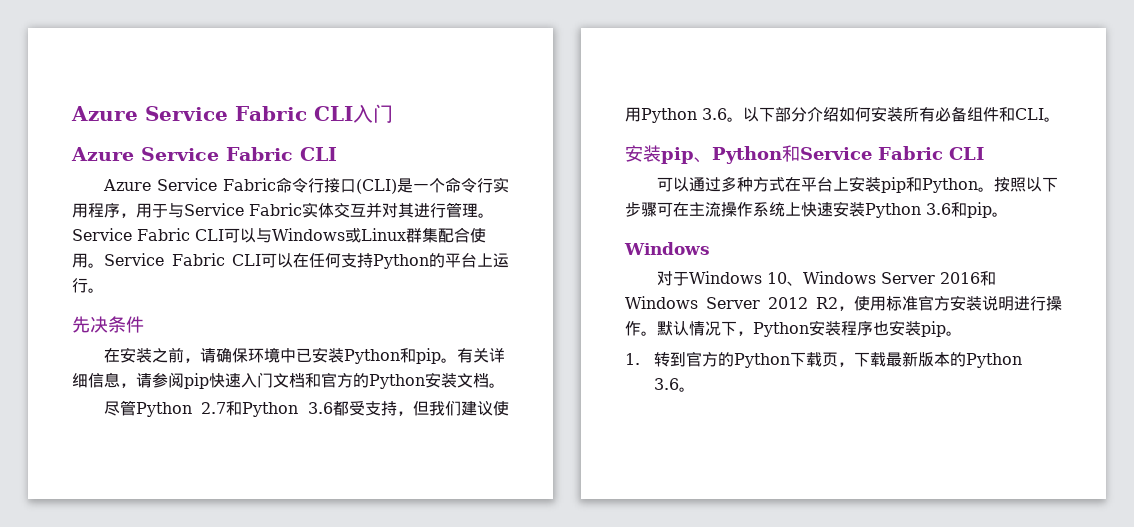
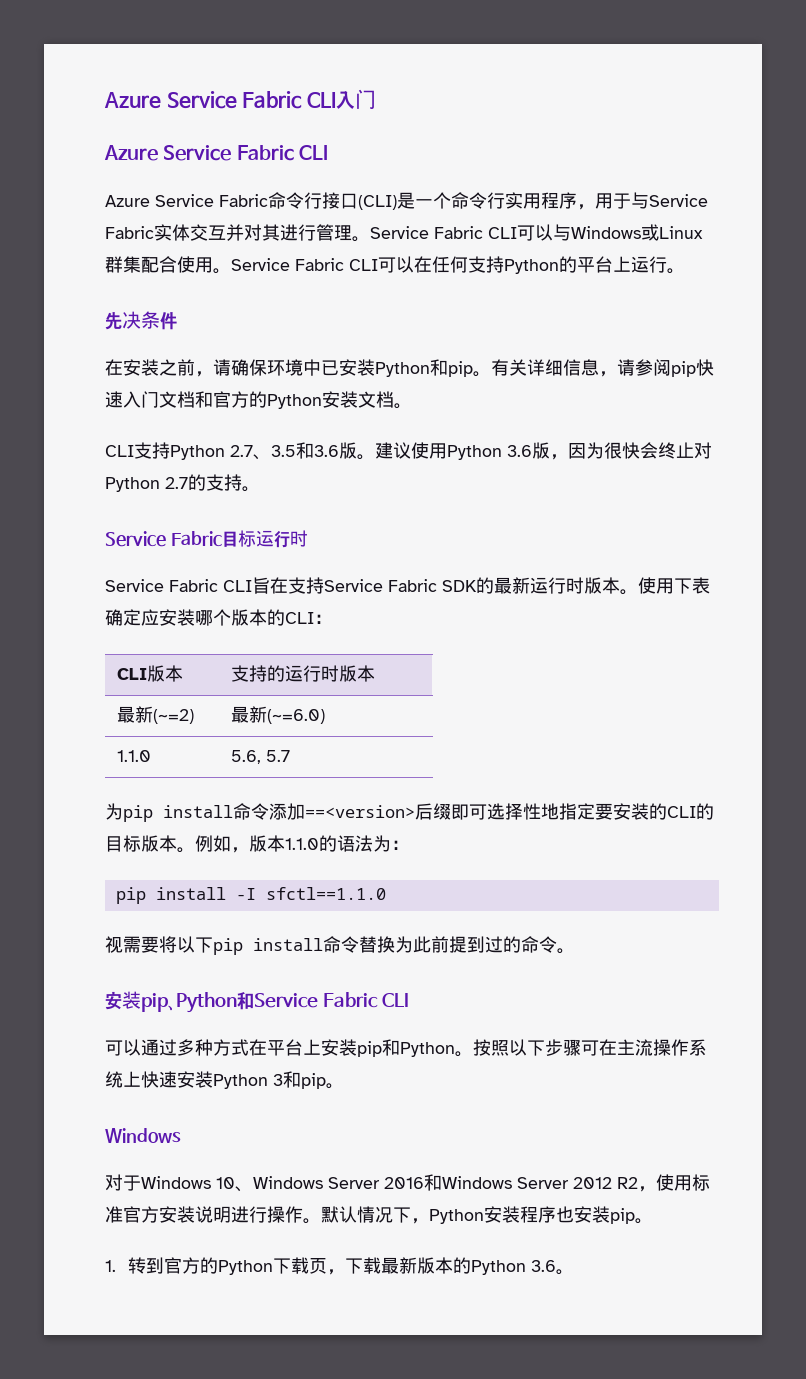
[103,400,509,417] [625,106,1044,123] 尽管Python 2.7和Python 3.6都受支持，但我们建议使用Python 3.6。以下部分介绍如何安装所有必备组件和CLI -> [105,442,712,460] [105,474,260,492] [105,530,308,548] [105,577,710,595] [105,609,332,626] [116,665,183,682] [230,665,375,682] [116,706,194,724] [230,706,325,724] [116,750,151,762] [230,750,290,764] [105,803,714,822] [105,835,409,853] [115,887,386,904] [105,936,557,955] CLI支持Python 2.7、3.5和3.6版。建议使用Python 3.6版，因为很快会终止对Python 2.7的支持。 // Service Fabric目标运行时 // Service Fabric CLI旨在支持Service Fabric SDK的最新运行时版本。使用下表确定应安装哪个版本的CLI： // CLI版本 | 支持的运行时版本 // 最新(~=2) | 最新(~=6.0) // 1.1.0 | 5.6, 5.7 // 为pip install命令添加==<version>后缀即可选择性地指定要安装的CLI的目标版本。例如，版本1.1.0的语法为： // pip install -I sfctl==1.1.0 // 视需要将以下pip install命令替换为此前提到过的命令
[926,203,951,215] 3.6 -> [273,1074,283,1086] 3

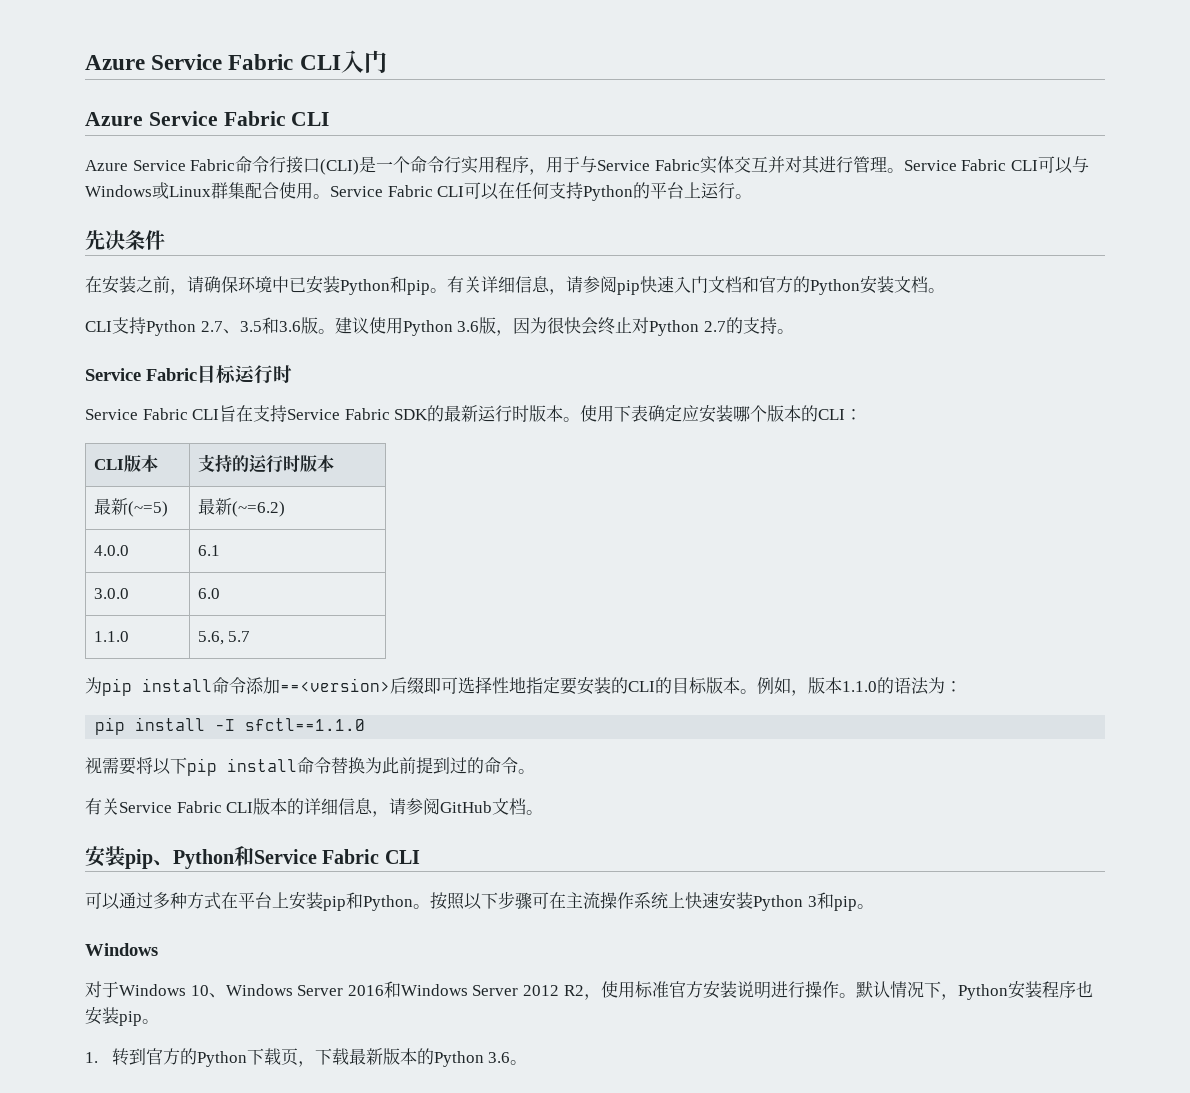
[152,709,194,724] [230,706,325,724] (~=2) | 最新(~=6.0) -> [127,501,168,517] [197,498,285,517] [93,545,129,556] [197,545,220,556] [93,588,129,599] [197,588,220,599] (~=5) | 最新(~=6.2) // 4.0.0 | 6.1 // 3.0.0 | 6.0
(575, 951) none -> [85,798,544,817] // 有关Service Fabric CLI版本的详细信息，请参阅GitHub文档。

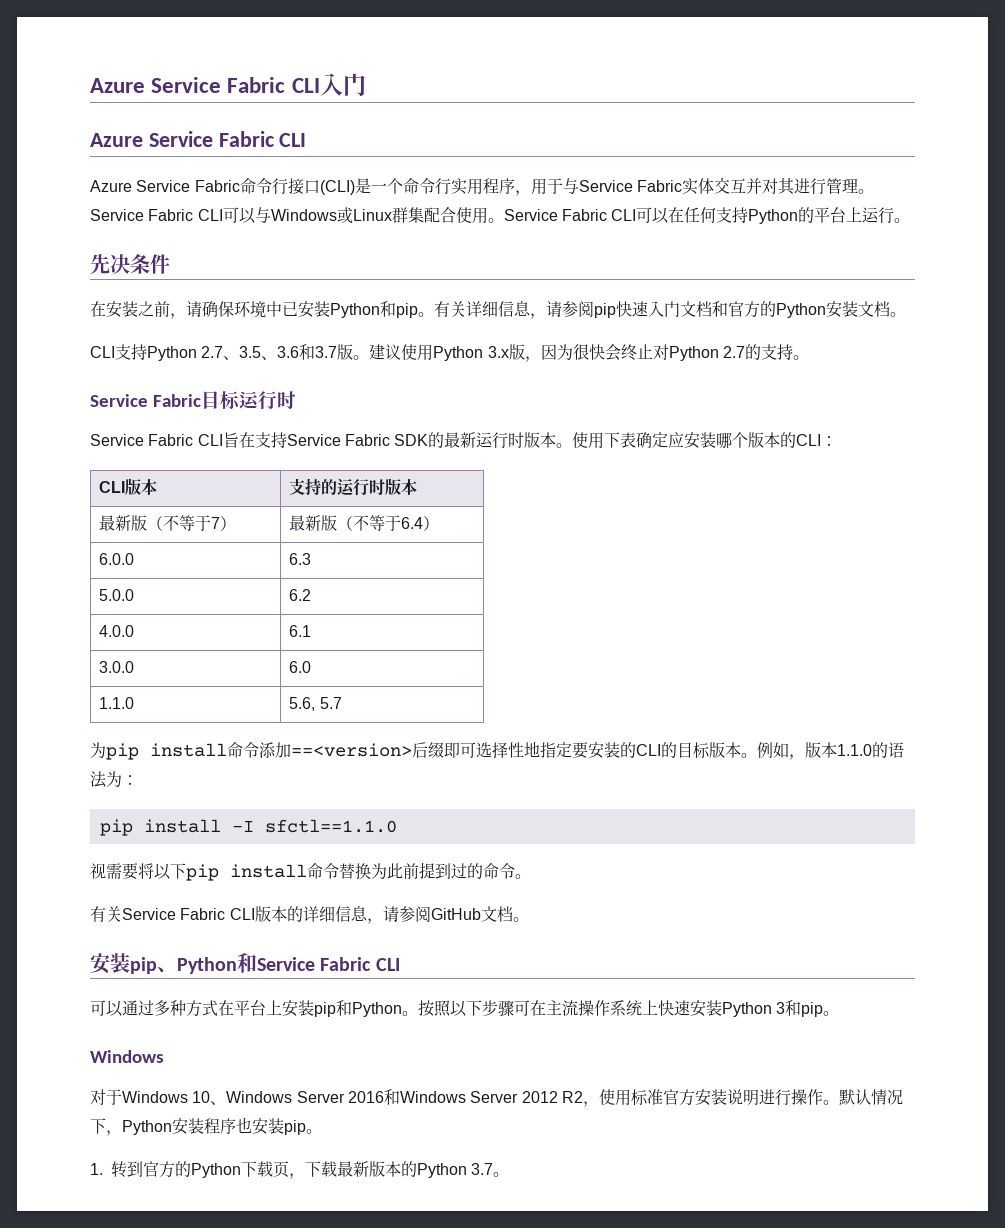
[261,317,301,334] 和3.6 -> [261,344,338,360] 、3.6和3.7
[457,321,480,332] 3.6 -> [487,346,509,358] 3.x
[127,501,168,517] [197,498,285,517] (~=5) | 最新(~=6.2) -> [131,515,237,531] [289,515,440,531] [99,553,135,565] [289,553,312,565] [99,589,135,601] [289,589,312,601] 版（不等于7） | 最新版（不等于6.4） // 6.0.0 | 6.3 // 5.0.0 | 6.2
[488,1052,511,1063] 3.6 -> [471,1163,494,1175] 3.7

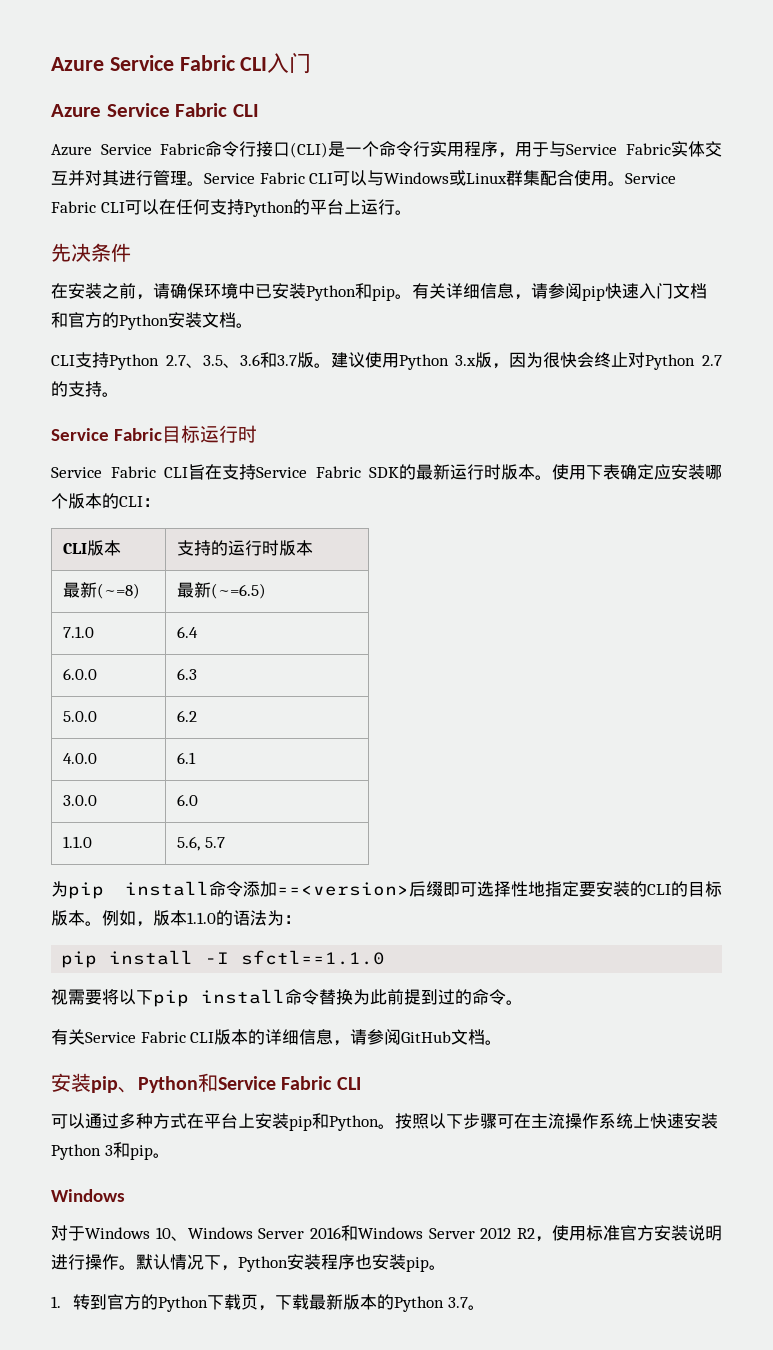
[131,515,237,531] [289,515,402,531] 版（不等于7） | 最新版（不等于 -> [97,583,141,599] [177,582,267,599] [63,626,95,638] (~=8) | 最新(~=6.5) // 7.1.0 |
[423,516,440,531] ） -> (199, 632) none

